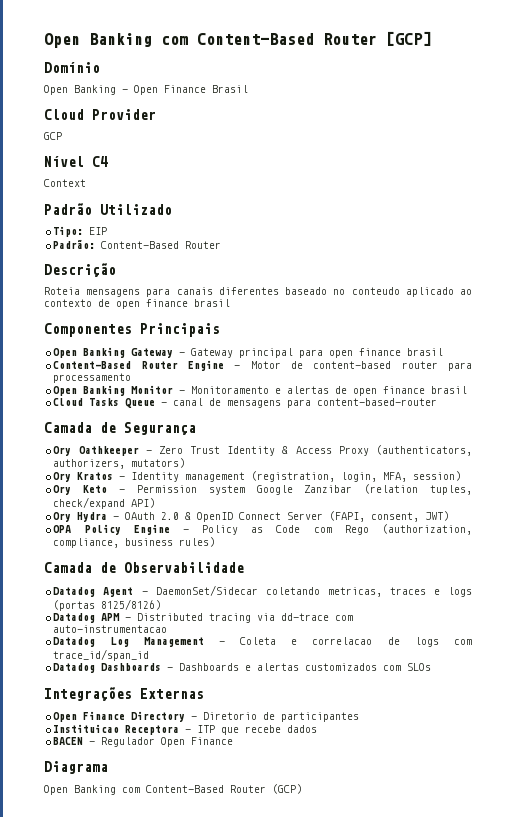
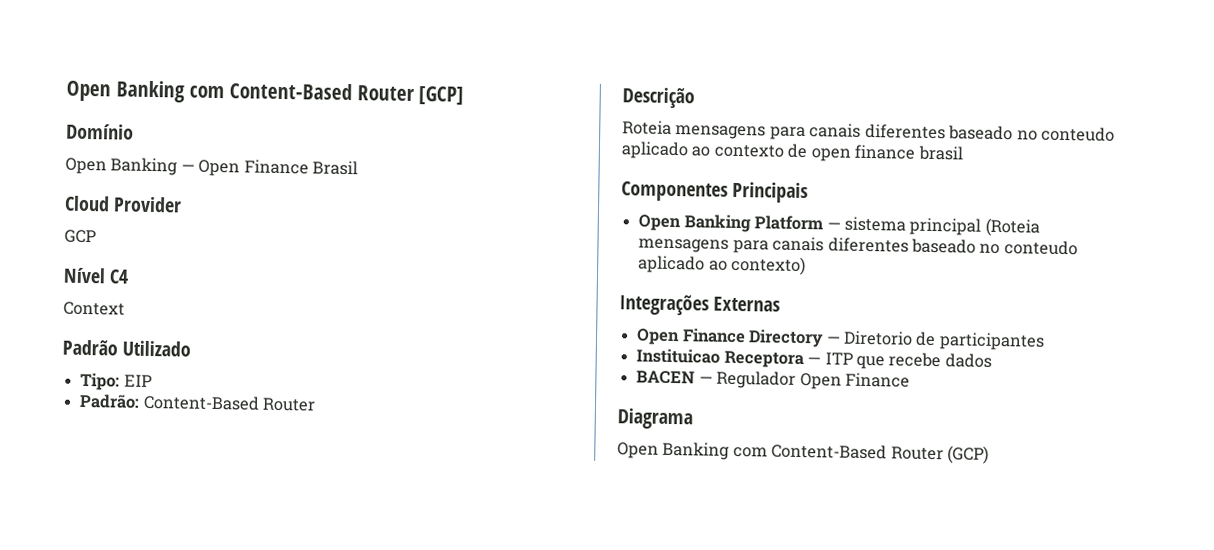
[131,348,444,358] [53,360,473,371] [53,373,132,383] [53,385,468,396] [53,398,438,408] [44,422,196,435] [53,445,472,456] [53,458,186,469] [53,471,462,482] [53,484,473,495] [53,497,156,509] [53,511,450,522] [53,524,473,535] [53,537,216,548] [44,562,244,573] [53,585,473,597] [53,599,162,611] [53,613,354,623] [53,625,168,633] [53,637,472,647] [53,649,150,661] [53,663,432,673] Gateway — Gateway principal para open finance brasil // Content-Based Router Engine — Motor de content-based router para processamento // Open Banking Monitor — Monitoramento e alertas de open finance brasil // Cloud Tasks Queue — canal de mensagens para content-based-router // Camada de Segurança // Ory Oathkeeper — Zero Trust Identity & Access Proxy (authenticators, authorizers, mutators) // Ory Kratos — Identity management (registration, login, MFA, session) // Ory Keto — Permission system Google Zanzibar (relation tuples, check/expand API) // Ory Hydra — OAuth 2.0 & OpenID Connect Server (FAPI, consent, JWT) // OPA Policy Engine — Policy as Code com Rego (authorization, compliance, business rules) // Camada de Observabilidade // Datadog Agent — DaemonSet/Sidecar coletando metricas, traces e logs (portas 8125/8126) // Datadog APM — Distributed tracing via dd-trace com auto-instrumentacao // Datadog Log Management — Coleta e correlacao de logs com trace_id/span_id // Datadog Dashboards — Dashboards e alertas customizados com SLOs -> [754,215,1040,237] [638,236,1078,256] [638,255,807,276] Platform — sistema principal (Roteia mensagens para canais diferentes baseado no conteudo aplicado ao contexto)

